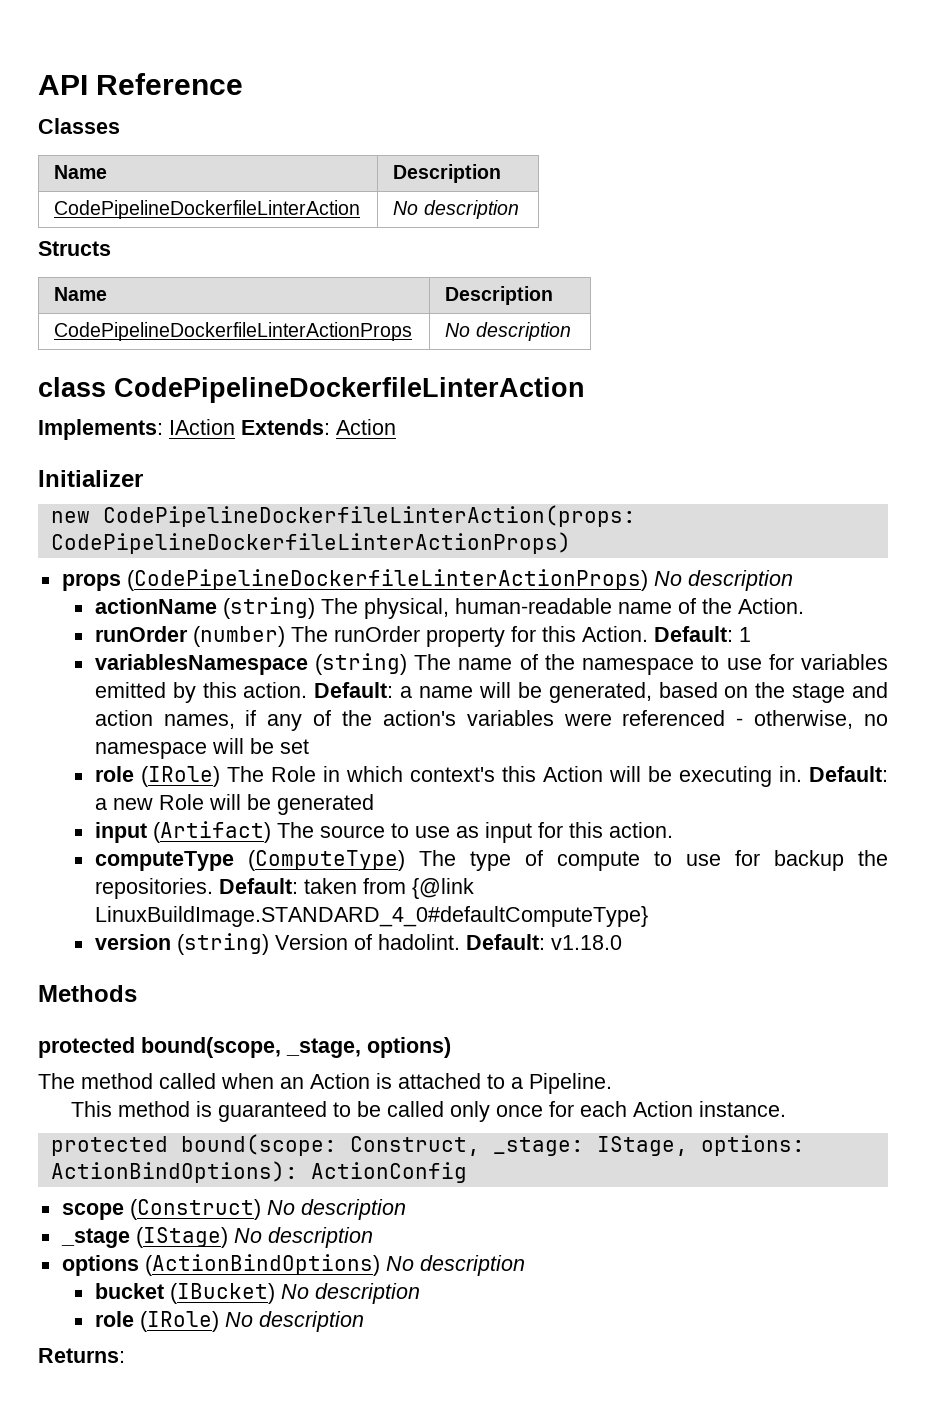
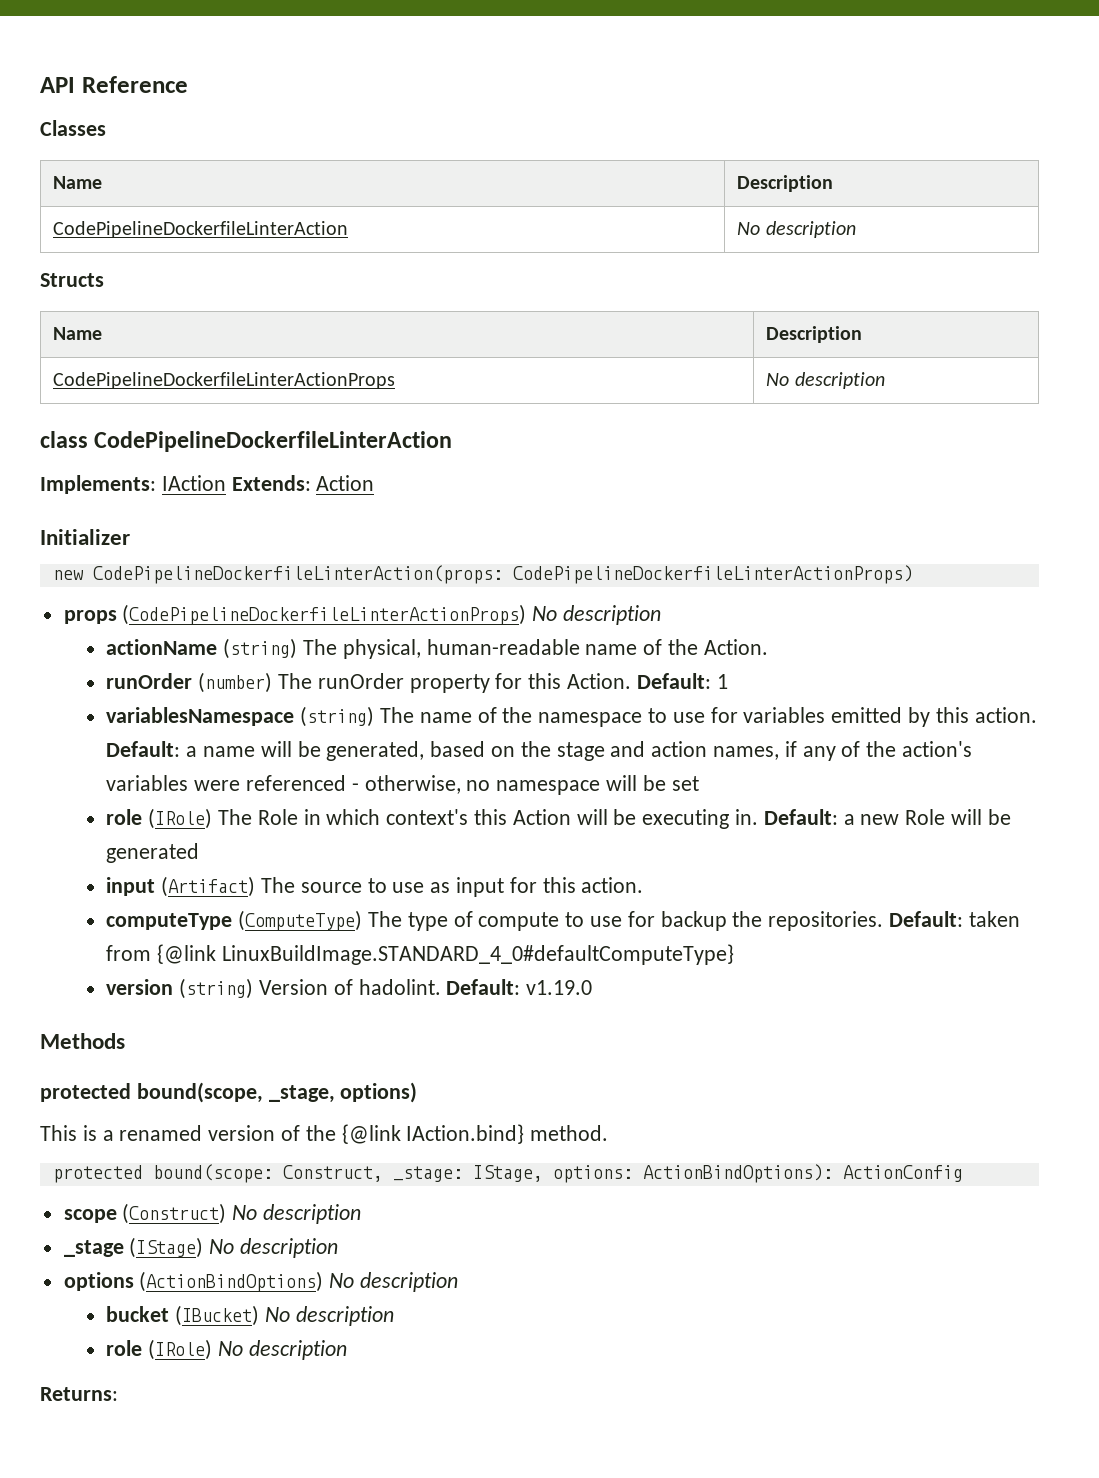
[550,935,622,950] v1.18.0 -> [526,980,593,995] v1.19.0
[38,1073,612,1094] [71,1101,787,1122] The method called when an Action is attached to a Pipeline. // This method is guaranteed to be called only once for each Action instance. -> [40,1124,609,1144] This is a renamed version of the {@link IAction.bind} method.

